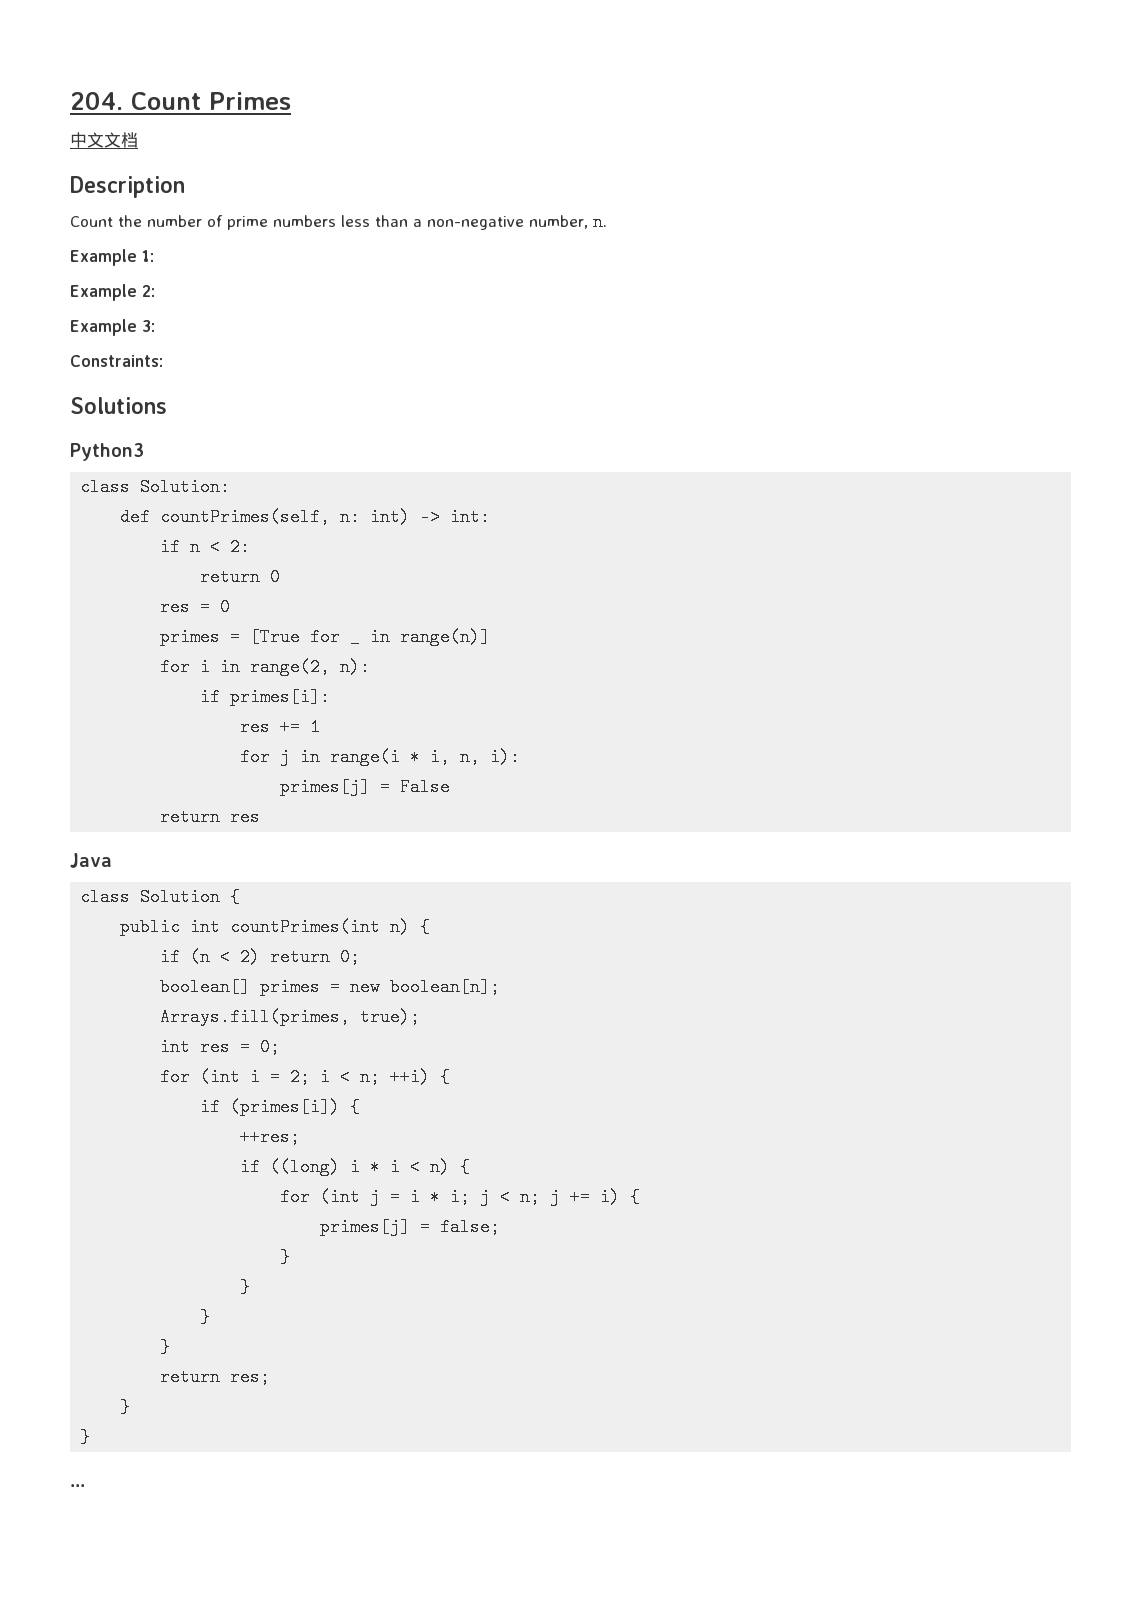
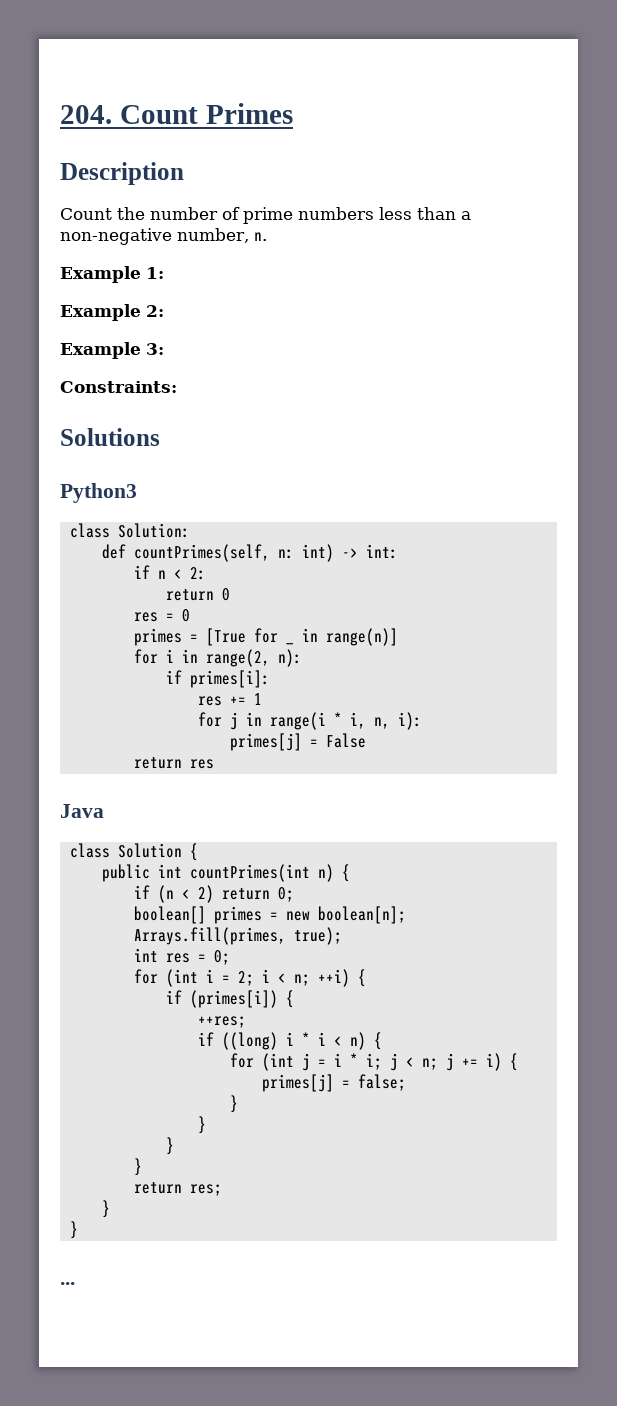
[70,132,138,148] // 中文文档 -> (293, 113) none

